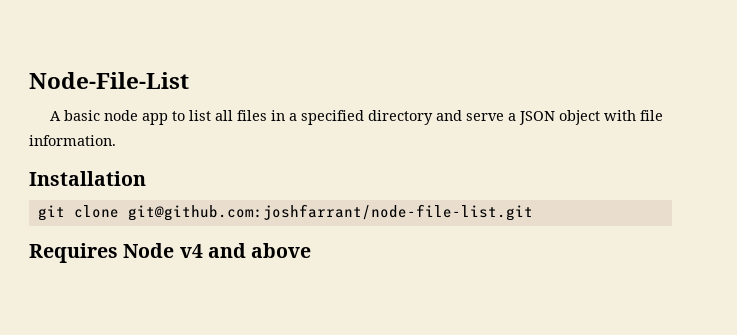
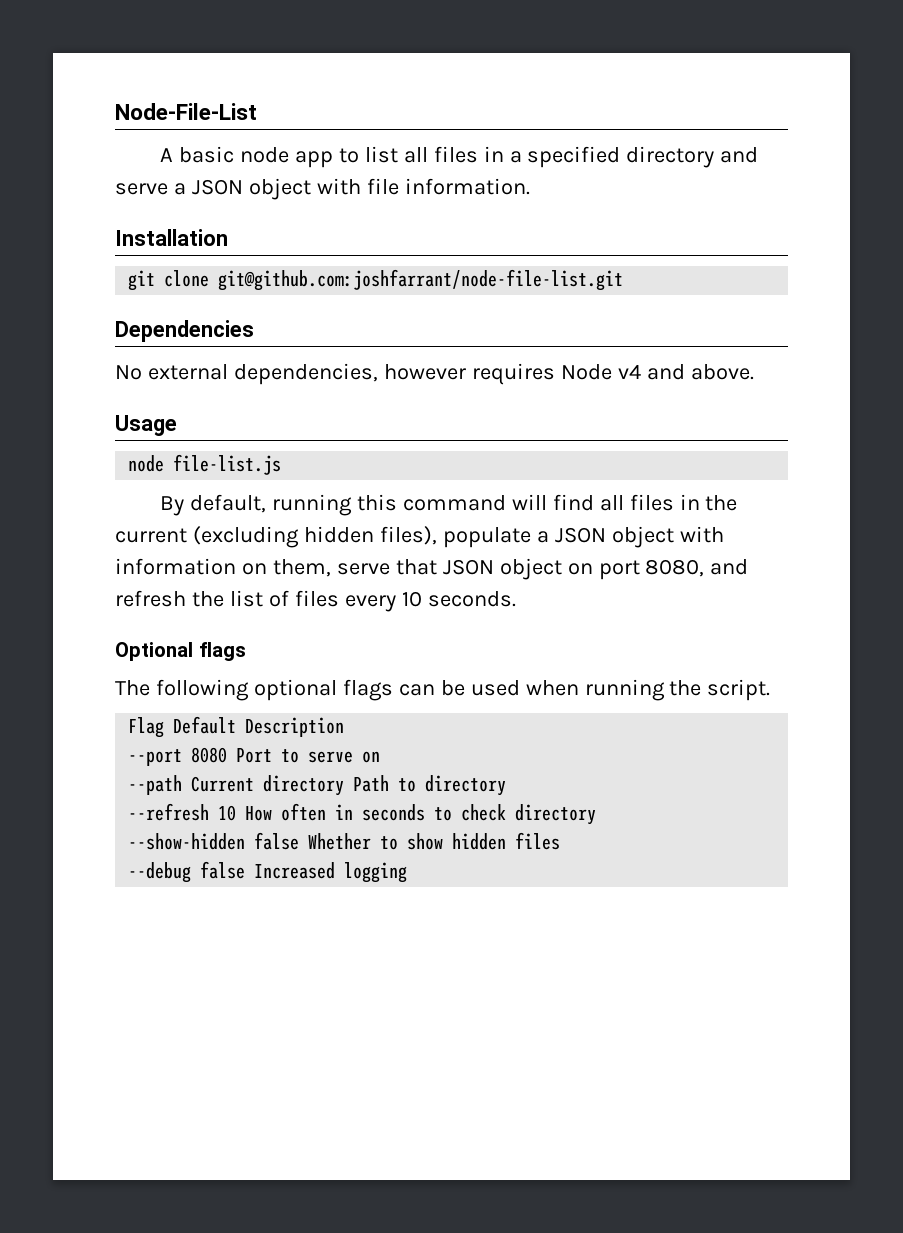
[29,243,312,263] Requires Node v4 and above -> [115,320,254,342] [115,363,754,385] [115,415,177,436] [128,454,282,475] [160,494,738,516] [115,526,724,548] [115,558,749,580] [115,590,516,612] [115,642,246,661] [115,679,771,701] [128,716,345,738] [128,747,381,766] [128,775,507,796] [128,803,597,825] [128,832,561,850] [128,861,408,883] Dependencies // No external dependencies, however requires Node v4 and above. // Usage // node file-list.js // By default, running this command will find all files in the current (excluding hidden files), populate a JSON object with information on them, serve that JSON object on port 8080, and refresh the list of files every 10 seconds. // Optional flags // The following optional flags can be used when running the script. // Flag Default Description // --port 8080 Port to serve on // --path Current directory Path to directory // --refresh 10 How often in seconds to check directory // --show-hidden false Whether to show hidden files // --debug false Increased logging

